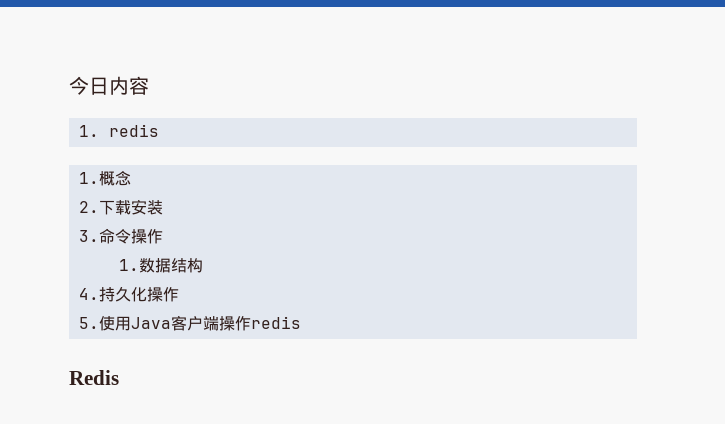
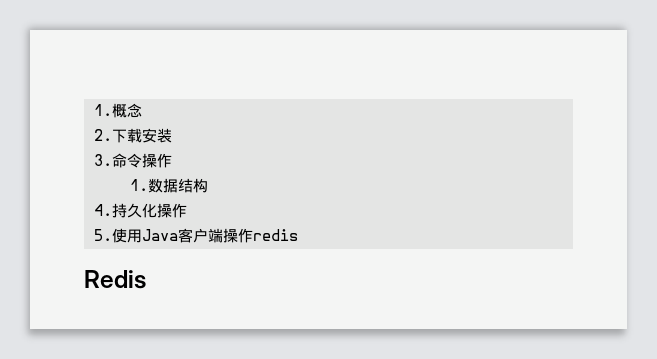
[69,76,149,95] [79,124,160,137] 今日内容 // 1. redis // -> (93, 110) none

